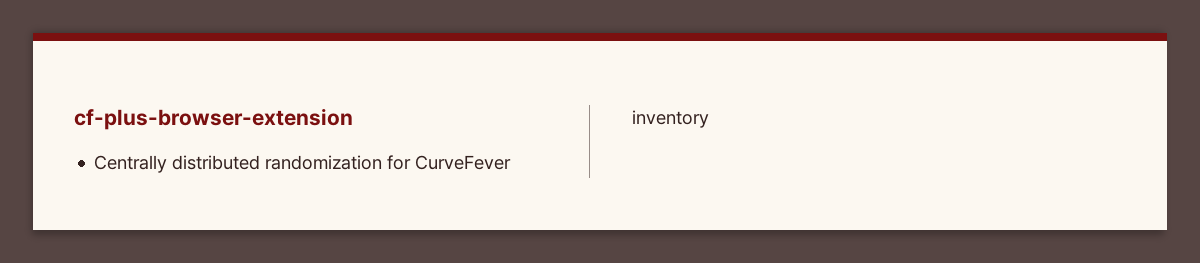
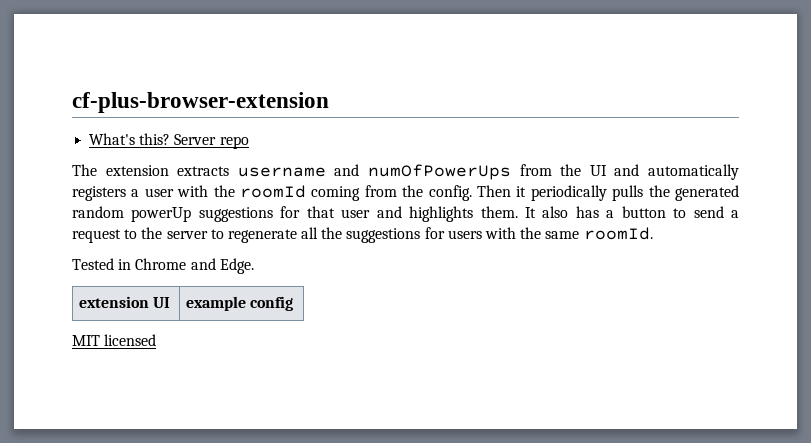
[94,155,512,173] [632,110,710,128] Centrally distributed randomization for CurveFever inventory -> [89,133,249,149] [72,164,740,180] [72,185,739,201] [72,206,739,222] [72,227,653,243] [72,258,254,274] [79,296,171,308] [186,296,294,311] [72,334,157,346] What's this? Server repo // The extension extracts username and numOfPowerUps from the UI and automatically registers a user with the roomId coming from the config. Then it periodically pulls the generated random powerUp suggestions for that user and highlights them. It also has a button to send a request to the server to regenerate all the suggestions for users with the same roomId. // Tested in Chrome and Edge. // extension UI | example config // MIT licensed

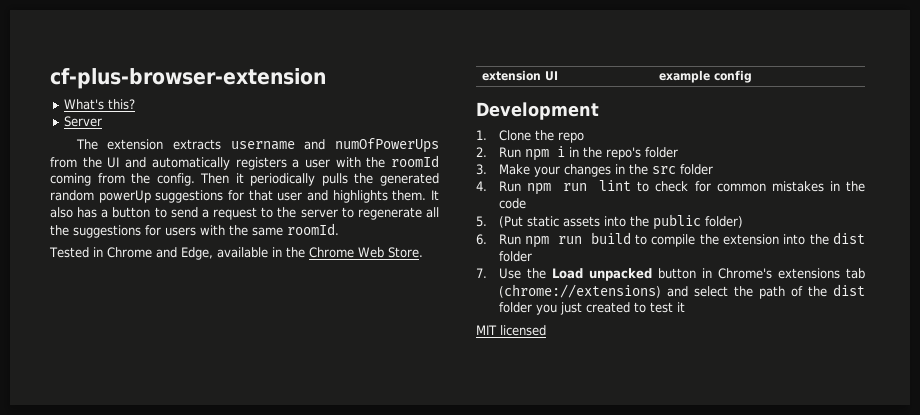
(171, 139) none -> (136, 104) //
[219,136,249,149] repo -> (103, 121) none
[219,258,254,274] [79,296,171,308] [186,296,294,311] Edge. // extension UI | example config -> [180,247,423,260] [481,70,558,81] [658,70,752,83] [476,102,599,120] [476,130,584,143] [476,146,678,161] [476,164,713,177] [476,180,865,195] [498,198,526,209] [476,214,743,230] [476,232,865,248] [498,251,532,262] [476,268,866,281] [498,284,865,299] [498,302,685,315] Edge, available in the Chrome Web Store. // extension UI | example config // Development // 1. Clone the repo // 2. Run npm i in the repo's folder // 3. Make your changes in the src folder // 4. Run npm run lint to check for common mistakes in the code // 5. (Put static assets into the public folder) // 6. Run npm run build to compile the extension into the dist folder // 7. Use the Load unpacked button in Chrome's extensions tab (chrome://extensions) and select the path of the dist folder you just created to test it

